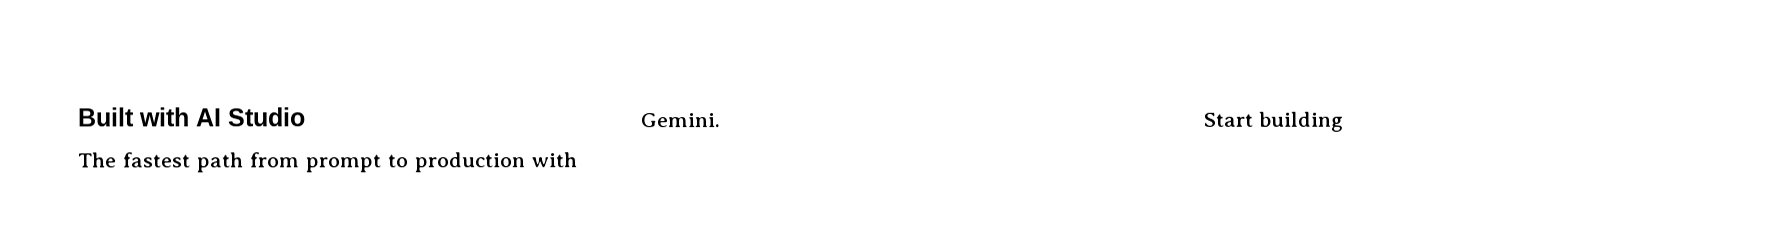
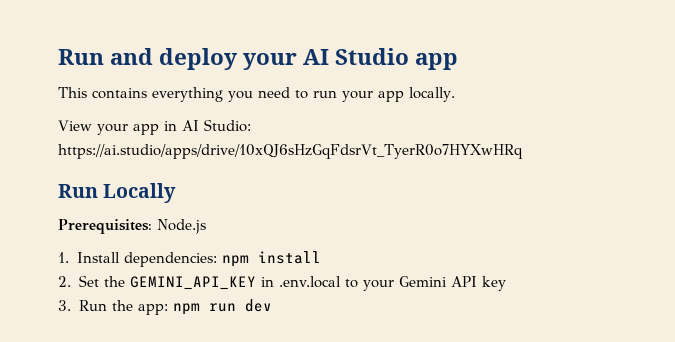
[77,107,306,127] [78,152,578,173] [640,113,721,128] [1203,111,1344,132] Built with AI Studio // The fastest path from prompt to production with Gemini. // Start building -> [58,48,459,70] [58,87,455,102] [58,119,251,135] [58,144,523,159] [58,183,177,203] [58,219,206,234] [58,251,321,267] [58,275,507,291] [58,299,272,315] Run and deploy your AI Studio app // This contains everything you need to run your app locally. // View your app in AI Studio: https://ai.studio/apps/drive/10xQJ6sHzGqFdsrVt_TyerR0o7HYXwHRq // Run Locally // Prerequisites: Node.js // 1. Install dependencies: npm install // 2. Set the GEMINI_API_KEY in .env.local to your Gemini API key // 3. Run the app: npm run dev

